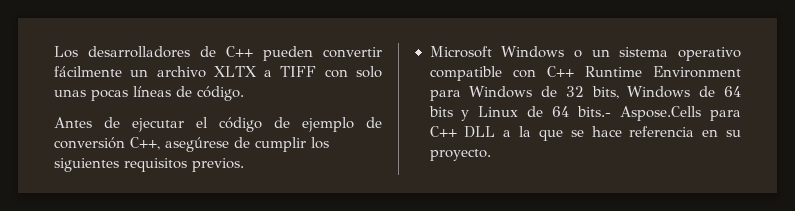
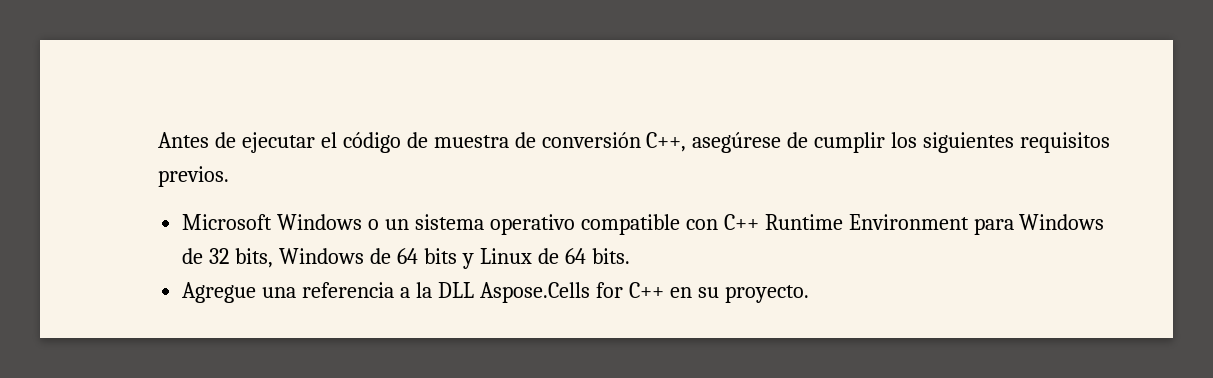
[54,46,382,61] [54,66,382,78] [54,86,244,101] Los desarrolladores de C++ pueden convertir fácilmente un archivo XLTX a TIFF con solo unas pocas líneas de código. // -> (158, 140) none
[302,117,354,132] ejemplo -> [433,135,509,148] muestra
[577,106,741,121] [429,126,695,141] bits.- Aspose.Cells para C++ DLL a la que se hace referencia -> [591,248,630,264] [182,282,664,303] bits. // Agregue una referencia a la DLL Aspose.Cells for C++

